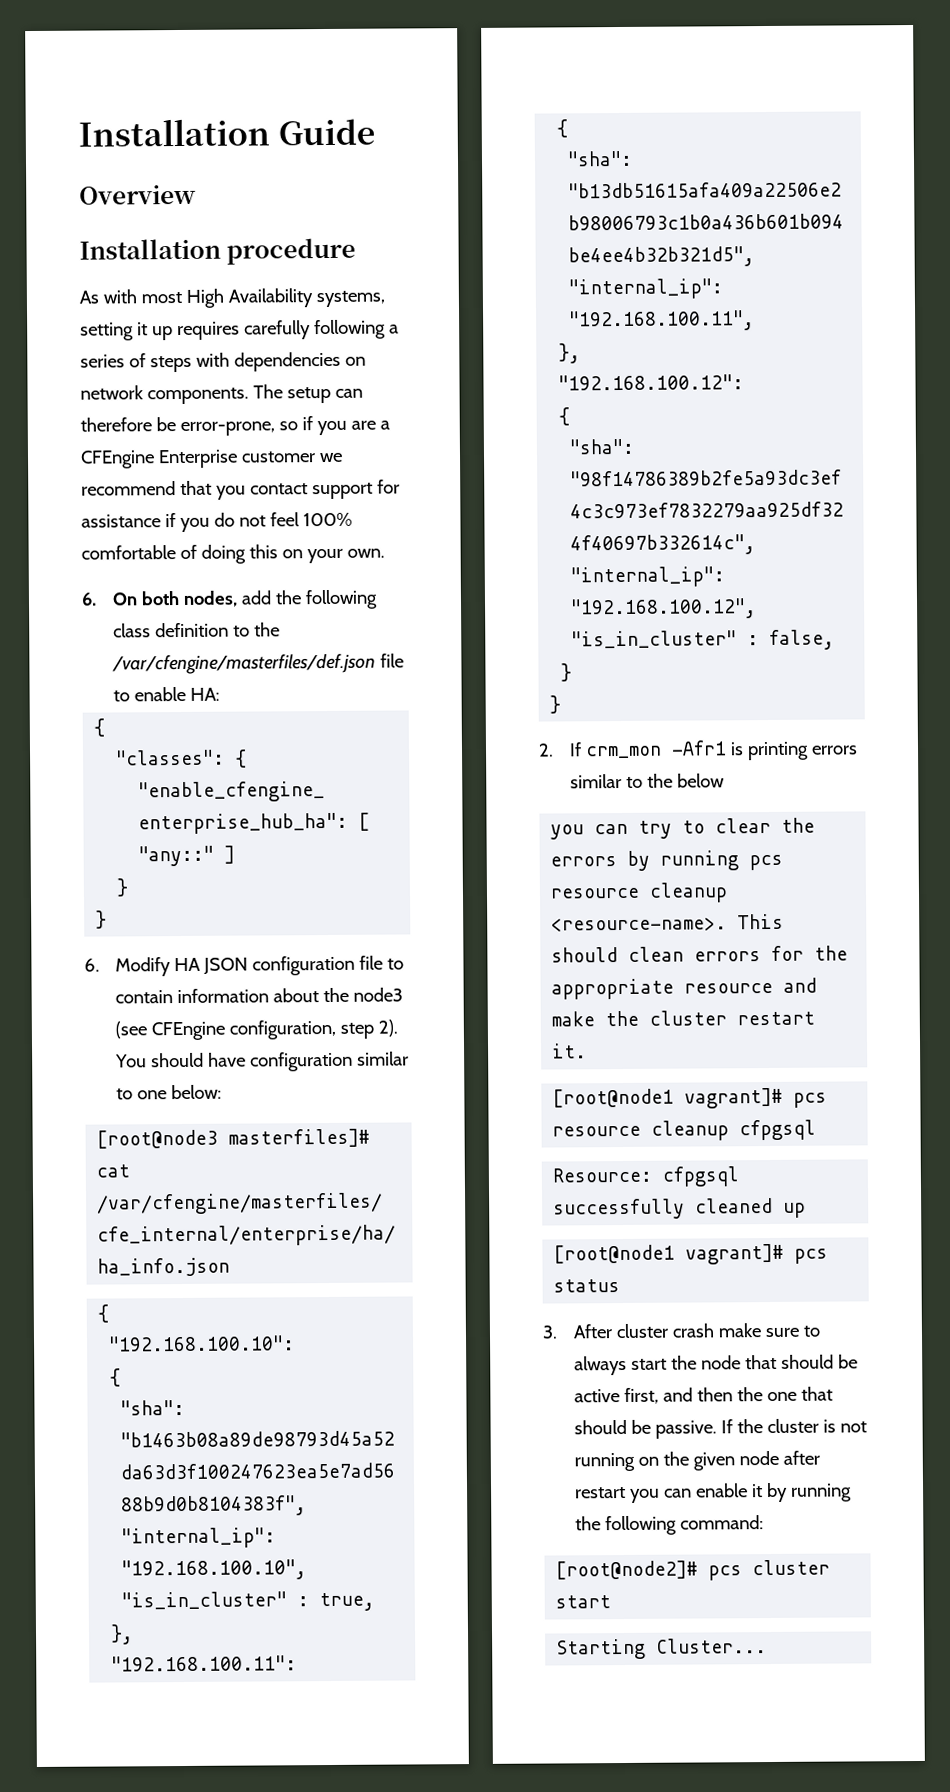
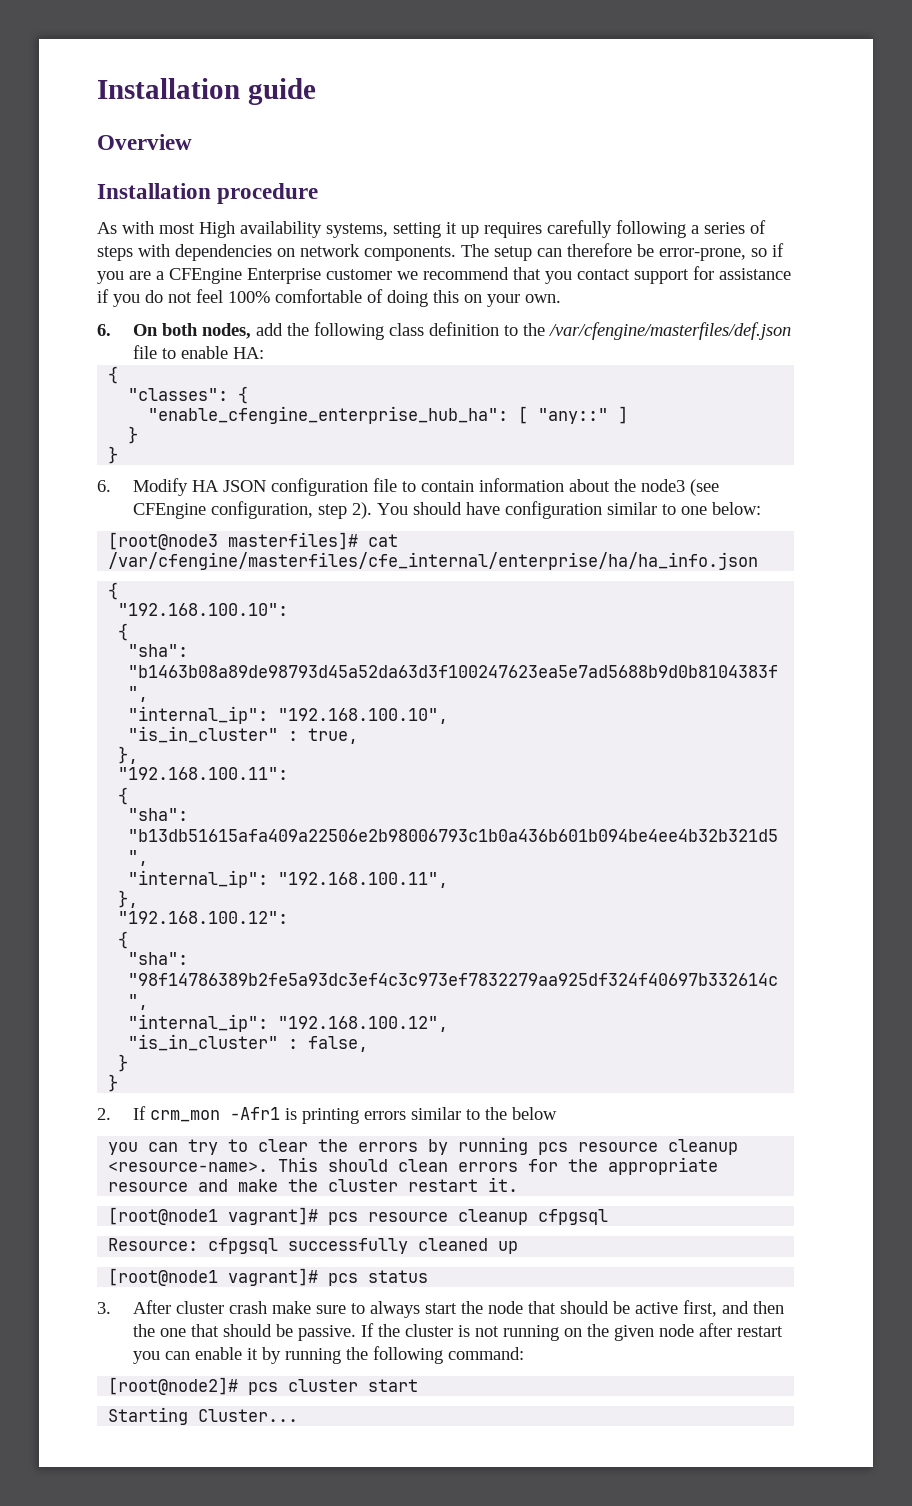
[78,118,375,147] Installation Guide -> [97,78,316,105] Installation guide
[227,288,313,308] Availability -> [240,221,322,238] availability

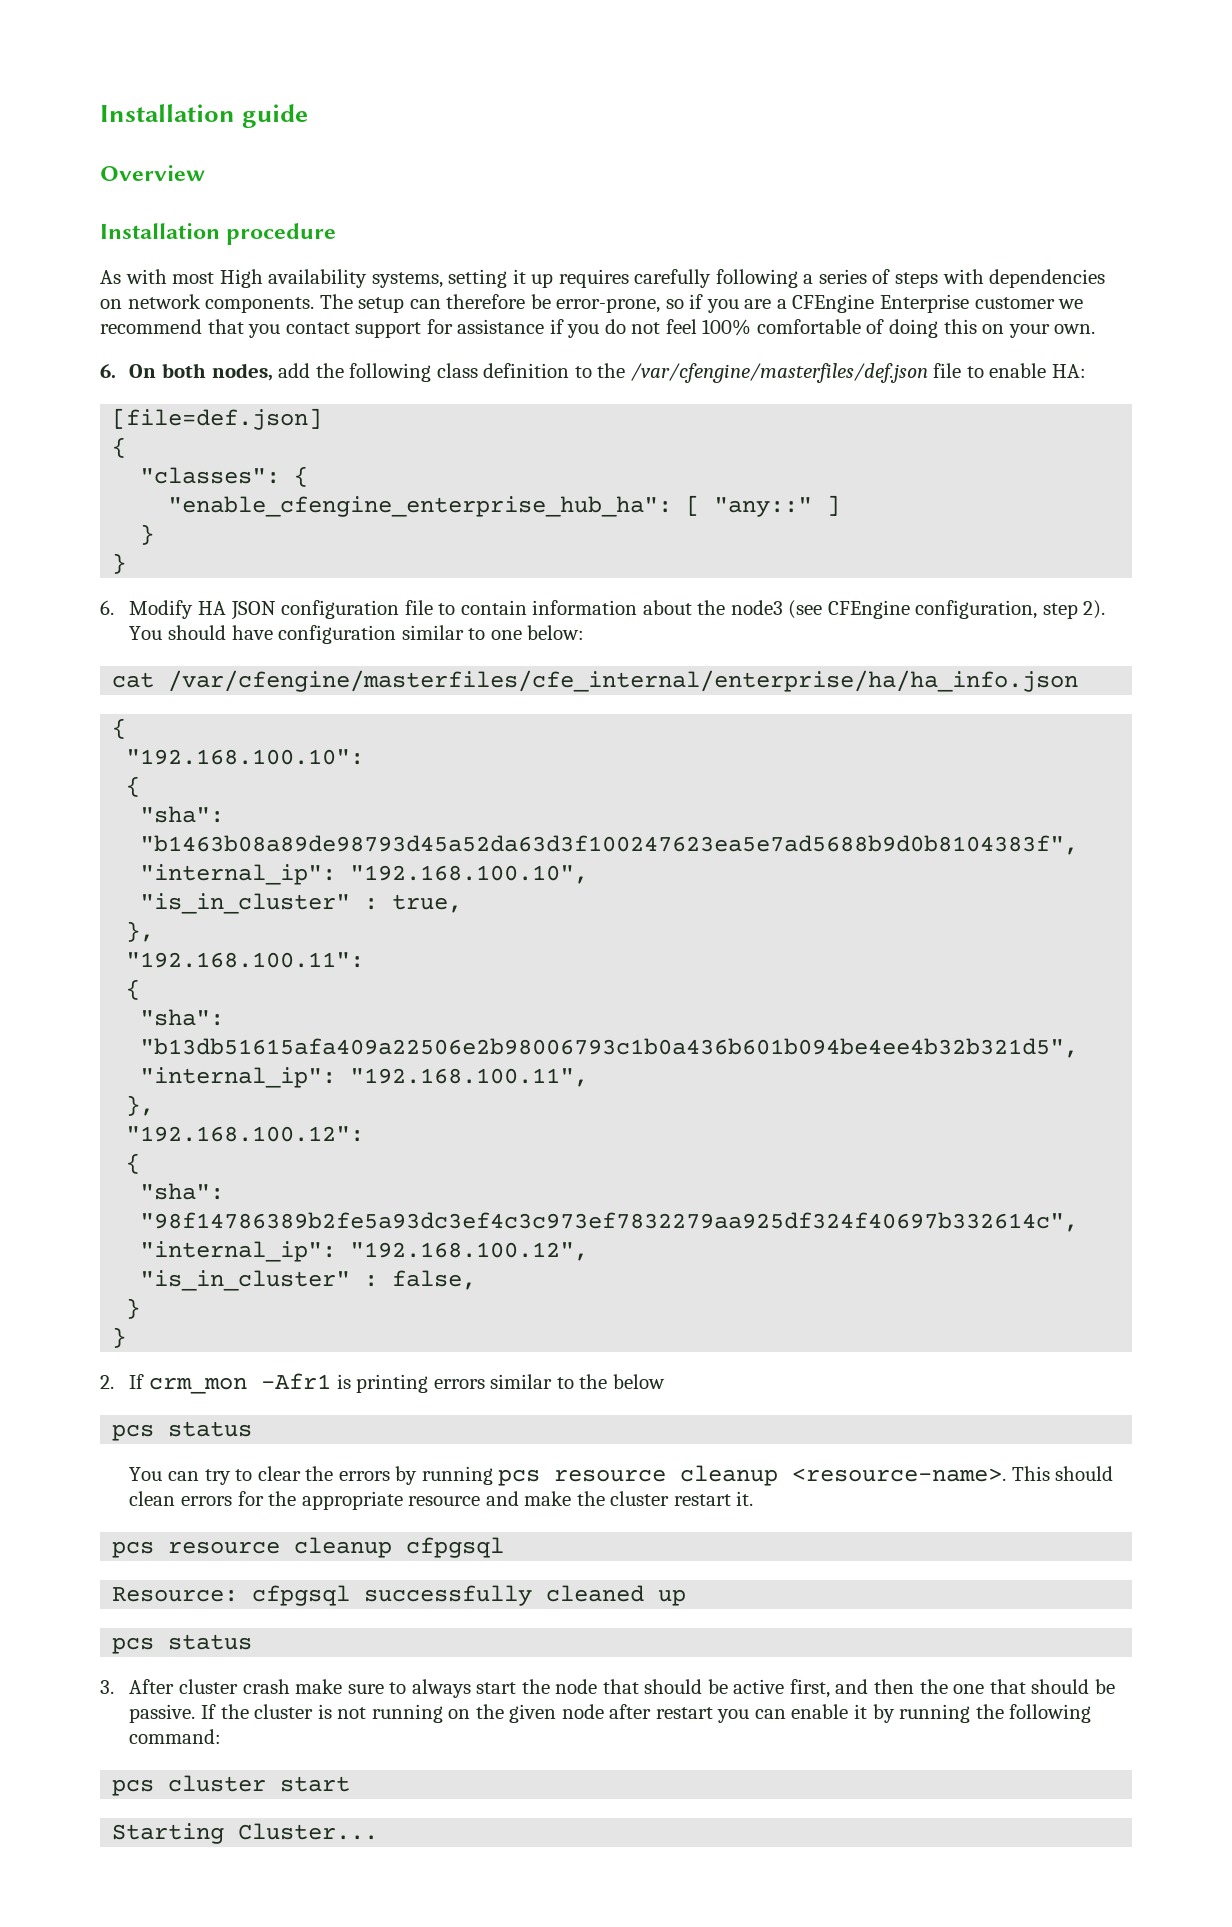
(265, 353) none -> [112,408,323,430] // [file=def.json]
[108,532,359,550] [root@node3 masterfiles]# -> (585, 632) none
[108,1142,139,1155] you -> [112,1421,253,1441] [129,1467,163,1481] pcs status // You
[108,1207,319,1225] [root@node1 vagrant]# -> (754, 1498) none
[108,1268,319,1286] [root@node1 vagrant]# -> (687, 1597) none
[108,1377,239,1395] [root@node2]# -> (222, 1736) none

